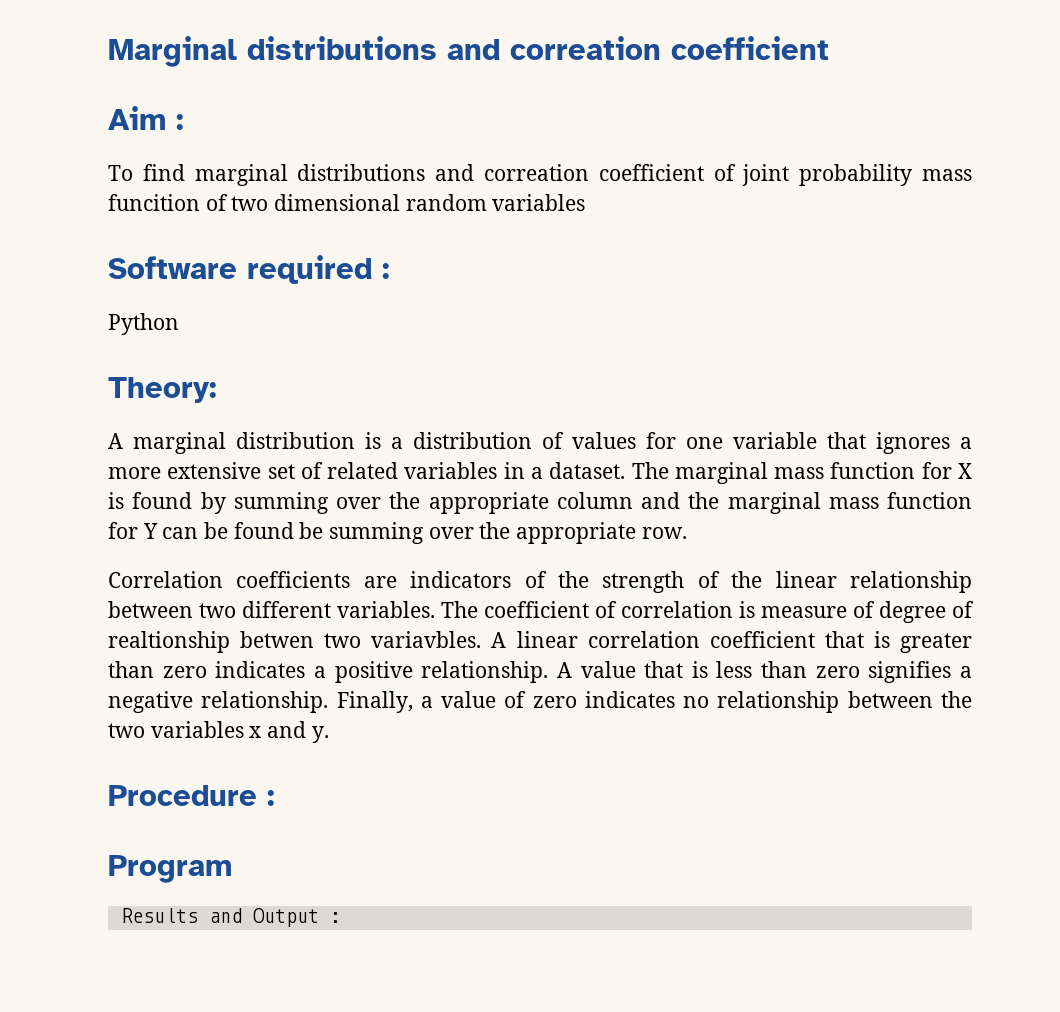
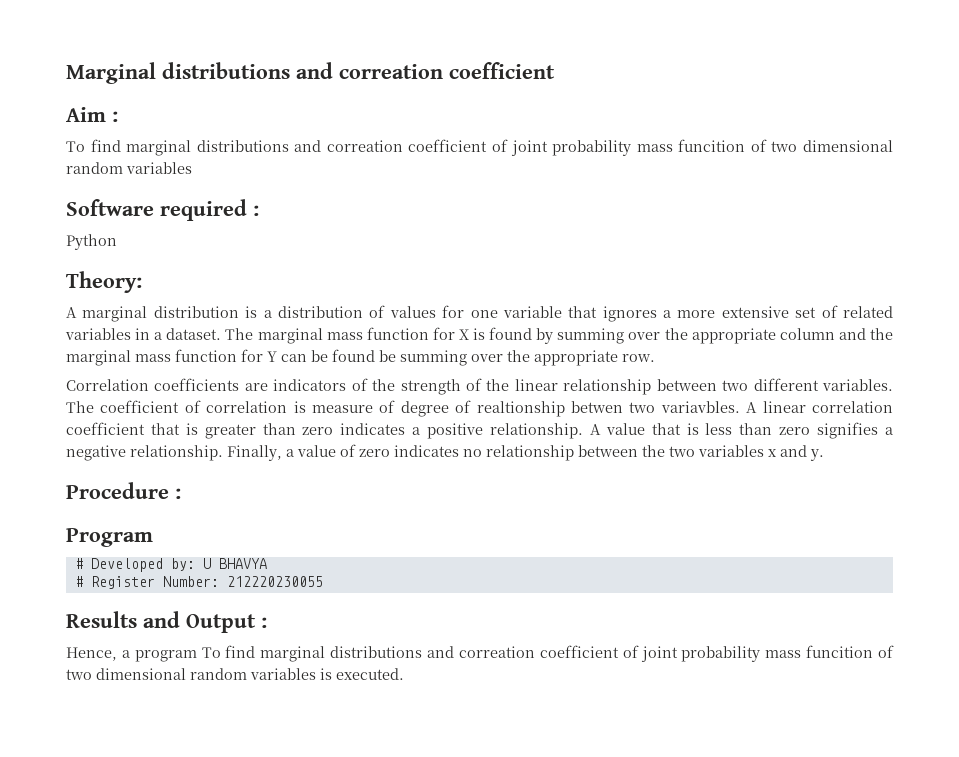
[120,908,341,927] Results and Output : -> [74,558,267,572] [74,576,323,589] [66,611,267,633] [66,645,895,662] [66,668,404,680] # Developed by: U BHAVYA // # Register Number: 212220230055 // Results and Output : // Hence, a program To find marginal distributions and correation coefficient of joint probability mass funcition of two dimensional random variables is executed.

